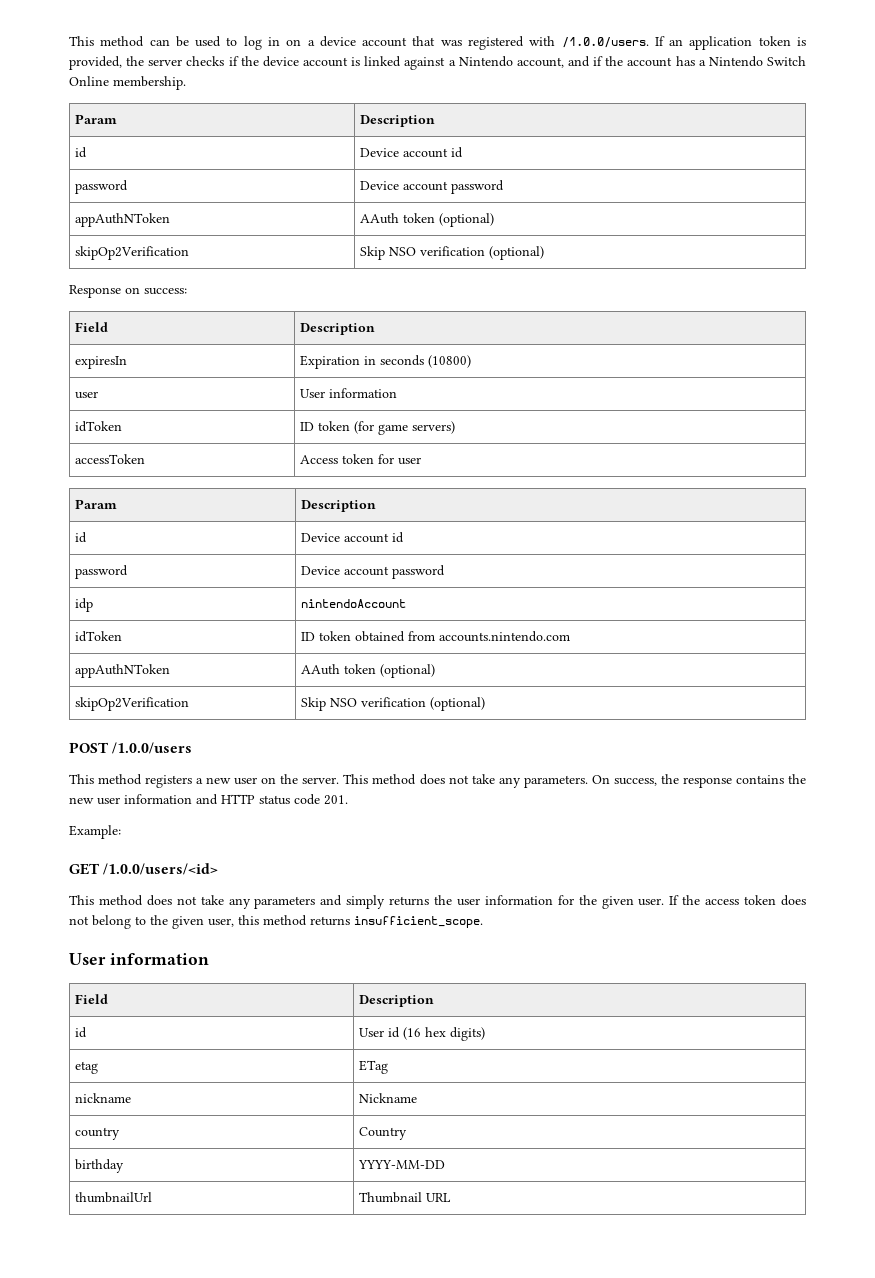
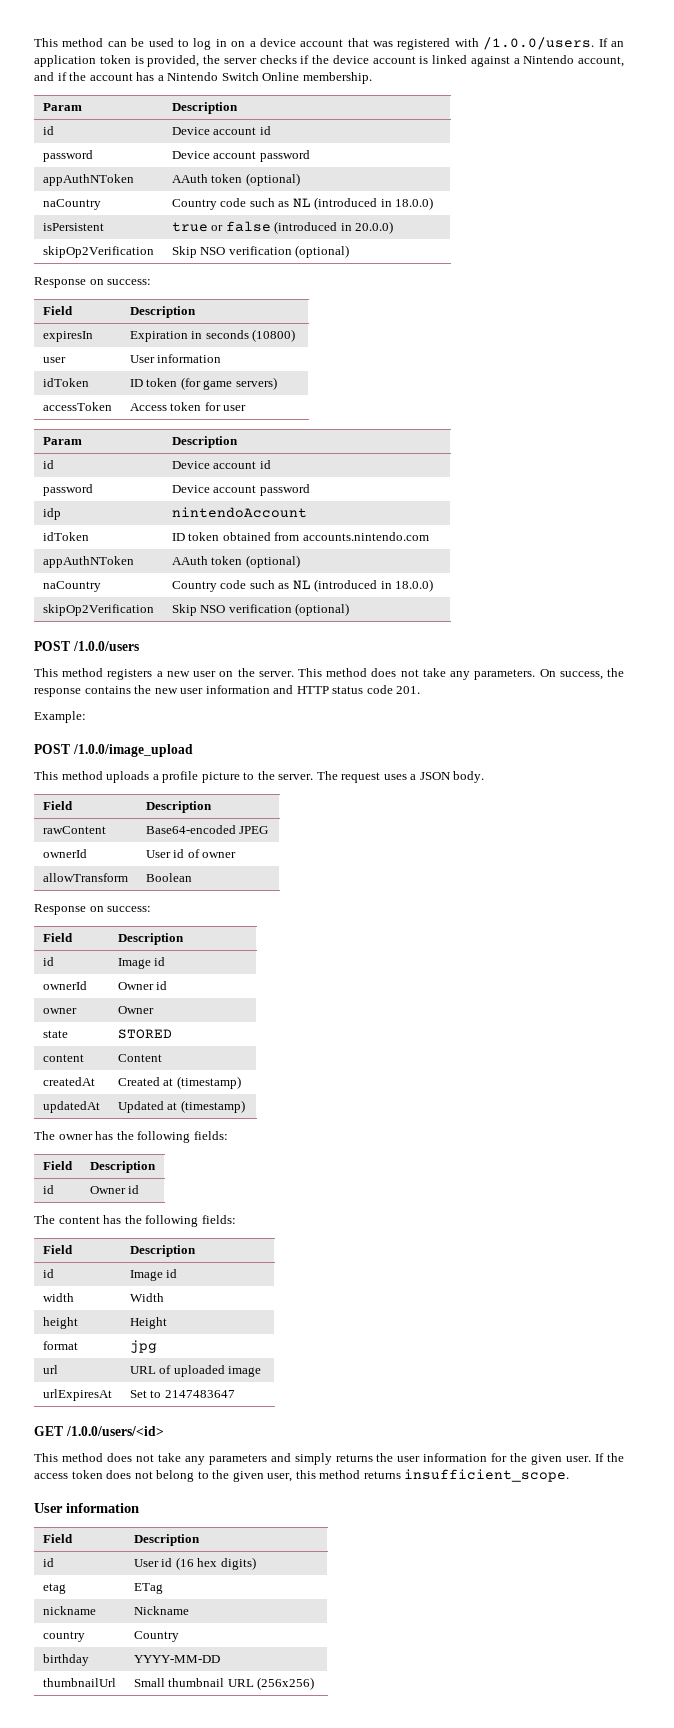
(494, 220) none -> [42,199,101,210] [171,197,434,210] [42,223,104,231] [171,221,394,234] // naCountry | Country code such as NL (introduced in 18.0.0) // isPersistent | true or false (introduced in 20.0.0)
(435, 671) none -> [42,581,101,592] [171,579,434,592] // naCountry | Country code such as NL (introduced in 18.0.0)
(121, 832) none -> [34,744,193,757] [34,771,485,783] [42,801,73,810] [145,801,212,813] [42,826,106,834] [145,825,269,834] [42,849,87,858] [145,849,237,858] [42,873,128,882] [145,873,192,882] [34,904,152,915] [42,933,73,942] [117,933,184,945] [42,957,54,966] [117,957,166,969] [42,981,87,990] [117,981,168,990] [42,1008,77,1014] [117,1006,154,1014] [42,1030,68,1038] [117,1029,172,1039] [42,1054,84,1062] [117,1054,162,1062] [42,1077,95,1086] [117,1076,241,1089] [42,1101,100,1113] [117,1100,245,1113] [34,1131,228,1143] [42,1161,73,1170] [89,1161,156,1173] [42,1185,54,1194] [89,1185,140,1194] [34,1215,236,1227] [42,1245,73,1254] [129,1245,196,1257] [42,1269,54,1278] [129,1269,178,1281] [42,1293,74,1302] [129,1293,164,1302] [42,1317,78,1329] [129,1317,167,1329] [42,1341,78,1350] [129,1340,157,1353] [42,1365,58,1374] [129,1365,262,1377] [42,1389,112,1401] [129,1390,235,1398] // POST /1.0.0/image_upload // This method uploads a profile picture to the server. The request uses a JSON body. // Field | Description // rawContent | Base64-encoded JPEG // ownerId | User id of owner // allowTransform | Boolean // Response on success: // Field | Description // id | Image id // ownerId | Owner id // owner | Owner // state | STORED // content | Content // createdAt | Created at (timestamp) // updatedAt | Updated at (timestamp) // The owner has the following fields: // Field | Description // id | Owner id // The content has the following fields: // Field | Description // id | Image id // width | Width // height | Height // format | jpg // url | URL of uploaded image // urlExpiresAt | Set to 2147483647
[358,1192,451,1203] Thumbnail URL -> [133,1677,315,1690] Small thumbnail URL (256x256)

